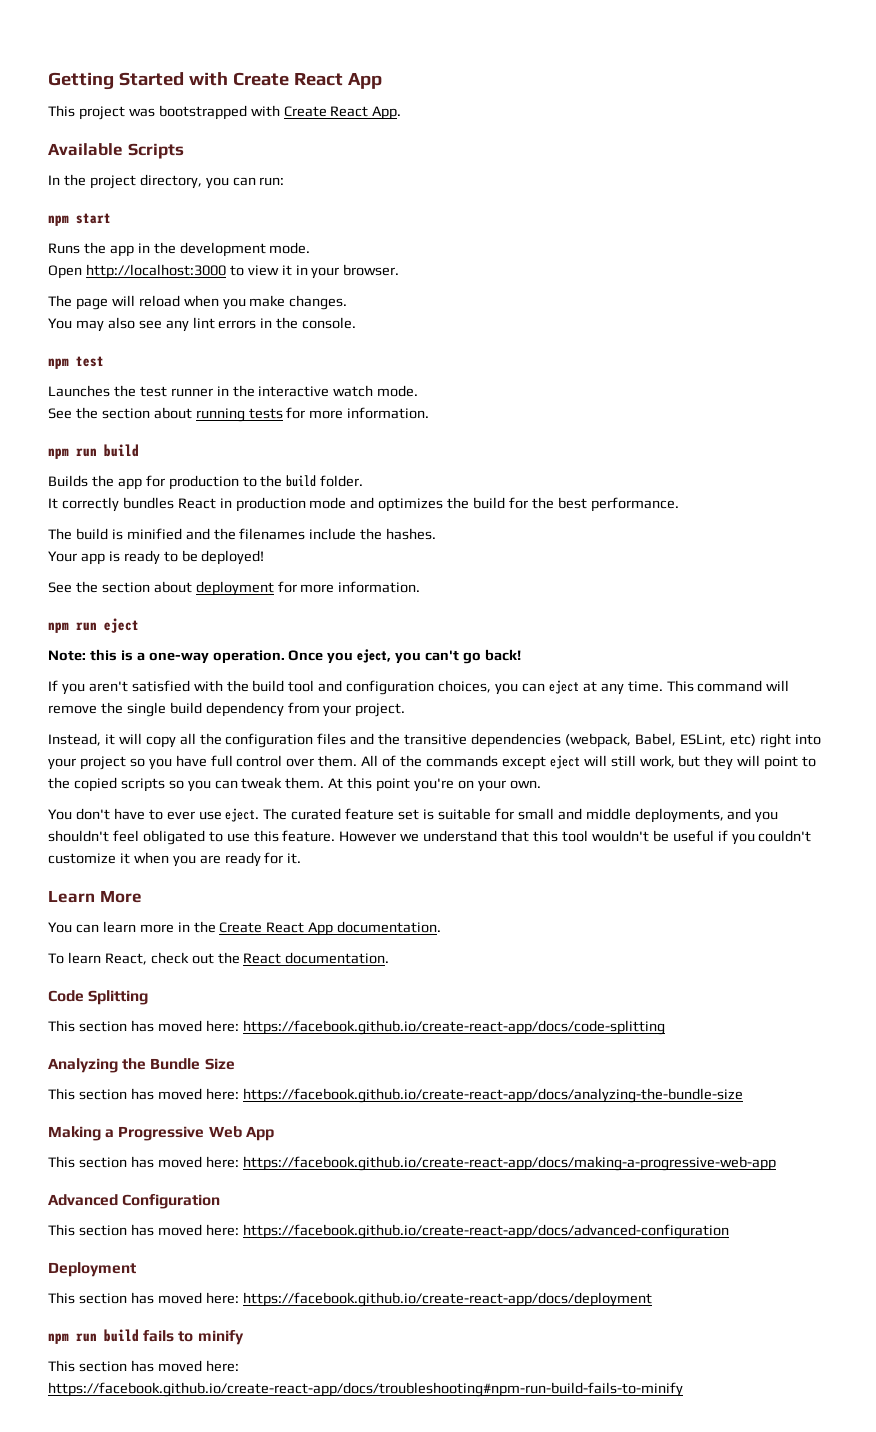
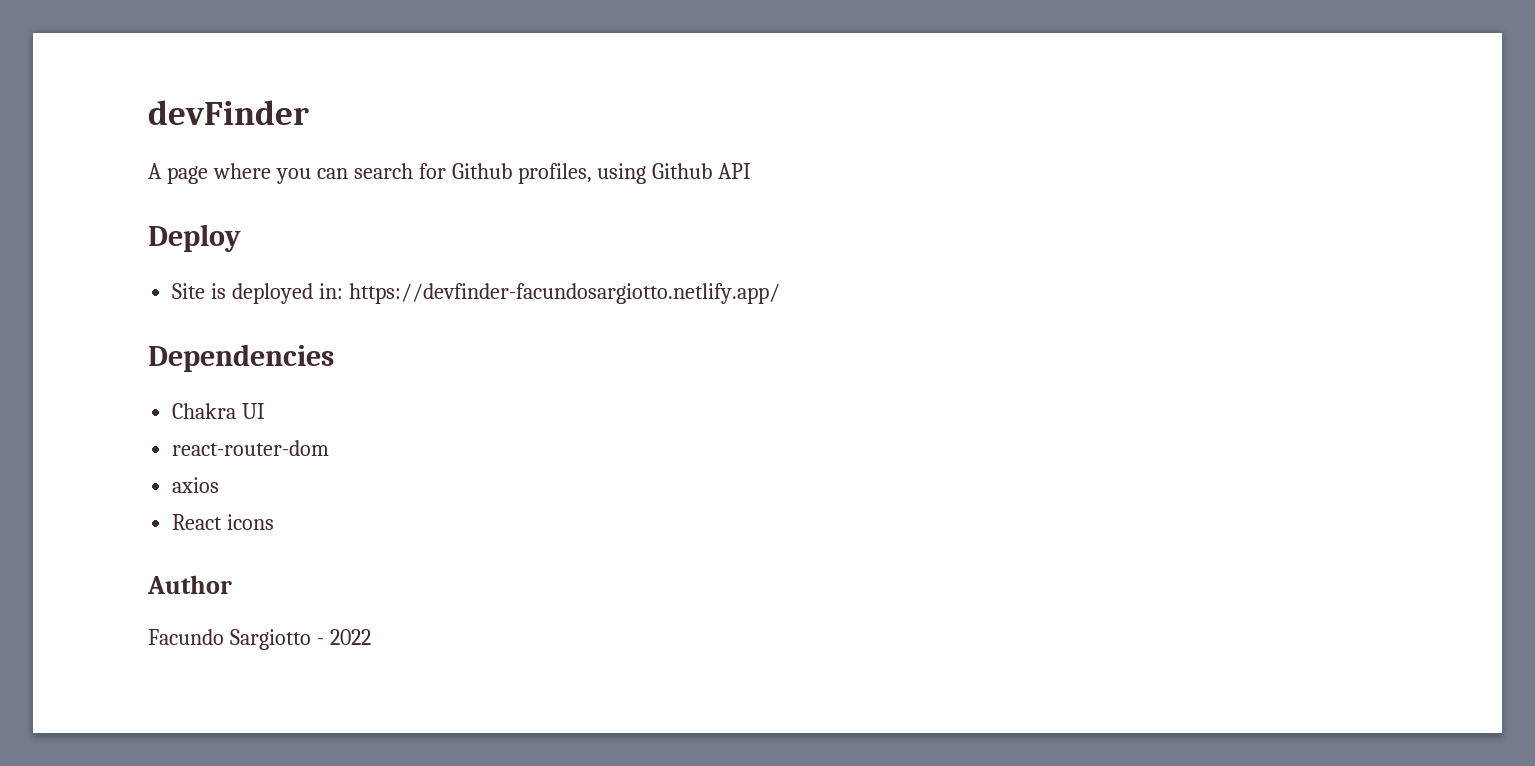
[48,72,382,90] [48,105,402,120] [48,143,184,159] [48,174,285,189] [48,213,111,226] [48,242,311,257] [48,264,400,279] [48,295,348,310] [48,317,357,332] [48,356,104,369] [48,385,419,397] [48,407,430,422] [48,444,139,459] [48,475,364,490] [48,497,679,512] [48,528,437,540] [48,550,265,565] [48,581,421,596] [48,618,139,633] [48,649,521,664] [48,680,790,695] [48,702,406,717] [48,733,821,748] [48,755,817,770] [48,777,541,792] [48,808,779,823] [48,830,812,845] [48,852,302,867] [48,890,142,903] [48,921,442,936] [48,952,390,965] [48,990,149,1005] [48,1020,665,1035] [48,1058,235,1073] [48,1088,743,1103] [48,1126,274,1141] [48,1156,776,1171] [48,1194,221,1209] [48,1224,729,1239] [48,1262,136,1277] [48,1292,652,1307] [48,1329,244,1345] [48,1360,239,1372] [48,1382,683,1397] Getting Started with Create React App // This project was bootstrapped with Create React App. // Available Scripts // In the project directory, you can run: // npm start // Runs the app in the development mode. // Open http://localhost:3000 to view it in your browser. // The page will reload when you make changes. // You may also see any lint errors in the console. // npm test // Launches the test runner in the interactive watch mode. // See the section about running tests for more information. // npm run build // Builds the app for production to the build folder. // It correctly bundles React in production mode and optimizes the build for the best performance. // The build is minified and the filenames include the hashes. // Your app is ready to be deployed! // See the section about deployment for more information. // npm run eject // Note: this is a one-way operation. Once you eject, you can't go back! // If you aren't satisfied with the build tool and configuration choices, you can eject at any time. This command will remove the single build dependency from your project. // Instead, it will copy all the configuration files and the transitive dependencies (webpack, Babel, ESLint, etc) right into your project so you have full control over them. All of the commands except eject will still work, but they will point to the copied scripts so you can tweak them. At this point you're on your own. // You don't have to ever use eject. The curated feature set is suitable for small and middle deployments, and you shouldn't feel obligated to use this feature. However we understand that this tool wouldn't be useful if you couldn't customize it when you are ready for it. // Learn More // You can learn more in the Create React App documentation. // To learn React, check out the React documentation. // Code Splitting // This section has moved here: https://facebook.github.io/create-react-app/docs/code-splitting // Analyzing the Bundle Size // This section has moved here: https://facebook.github.io/create-react-app/docs/analyzing-the-bundle-size // Making a Progressive Web App // This section has moved here: https://facebook.github.io/create-react-app/docs/making-a-progressive-web-app // Advanced Configuration // This section has moved here: https://facebook.github.io/create-react-app/docs/advanced-configuration // Deployment // This section has moved here: https://facebook.github.io/create-react-app/docs/deployment // npm run build fails to minify // This section has moved here: https://facebook.github.io/create-react-app/docs/troubleshooting#npm-run-build-fails-to-minify -> [148,100,309,125] [148,163,752,184] [148,224,241,252] [172,283,780,304] [148,344,334,372] [172,403,266,419] [172,440,330,456] [172,477,220,493] [172,514,275,530] [147,575,232,594] [148,629,371,650] devFinder // A page where you can search for Github profiles, using Github API // Deploy // Site is deployed in: https://devfinder-facundosargiotto.netlify.app/ // Dependencies // Chakra UI // react-router-dom // axios // React icons // Author // Facundo Sargiotto - 2022

